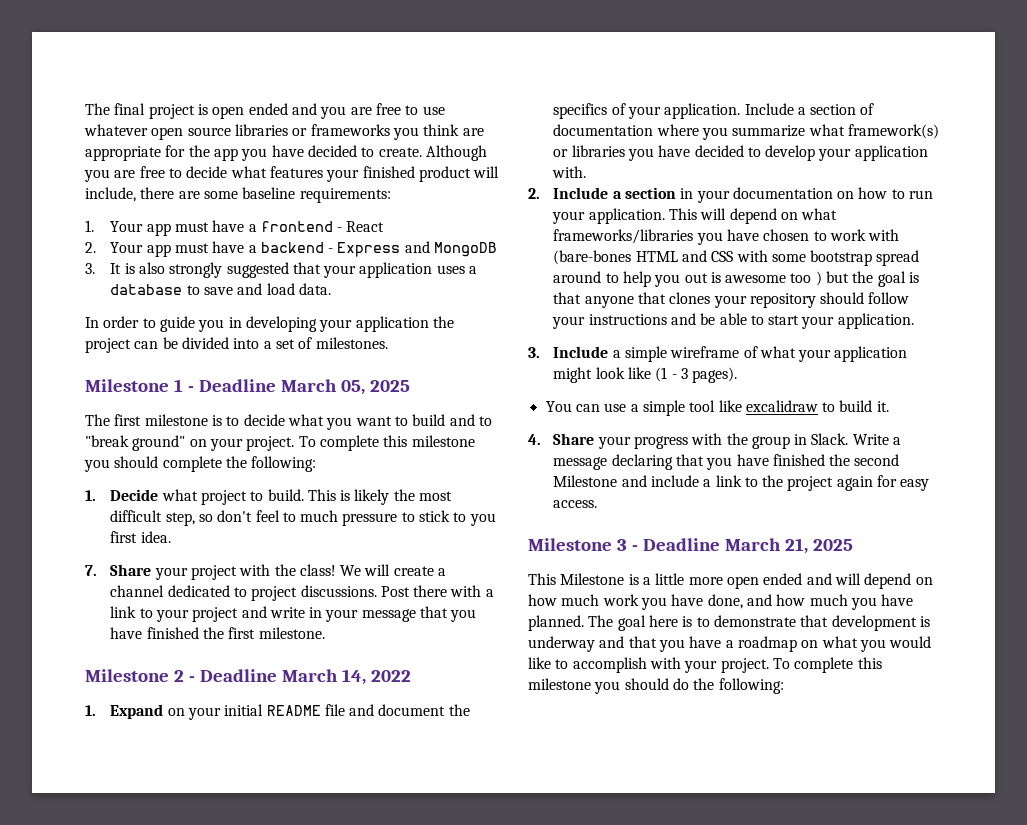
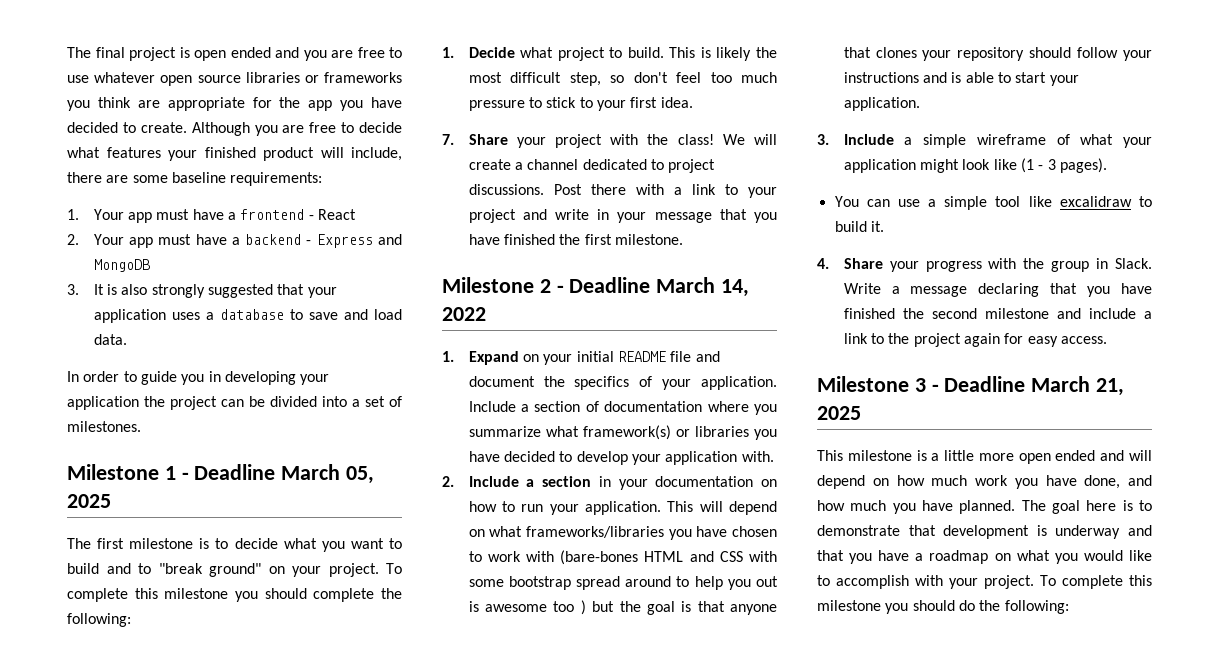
[282,512,296,522] to -> [710,72,732,83] too
[469,513,496,526] you -> [596,100,626,111] your
[700,313,716,325] be -> [951,72,962,83] is
[553,475,618,487] Milestone -> [984,308,1049,319] milestone
[560,573,625,585] Milestone -> [847,450,912,461] milestone

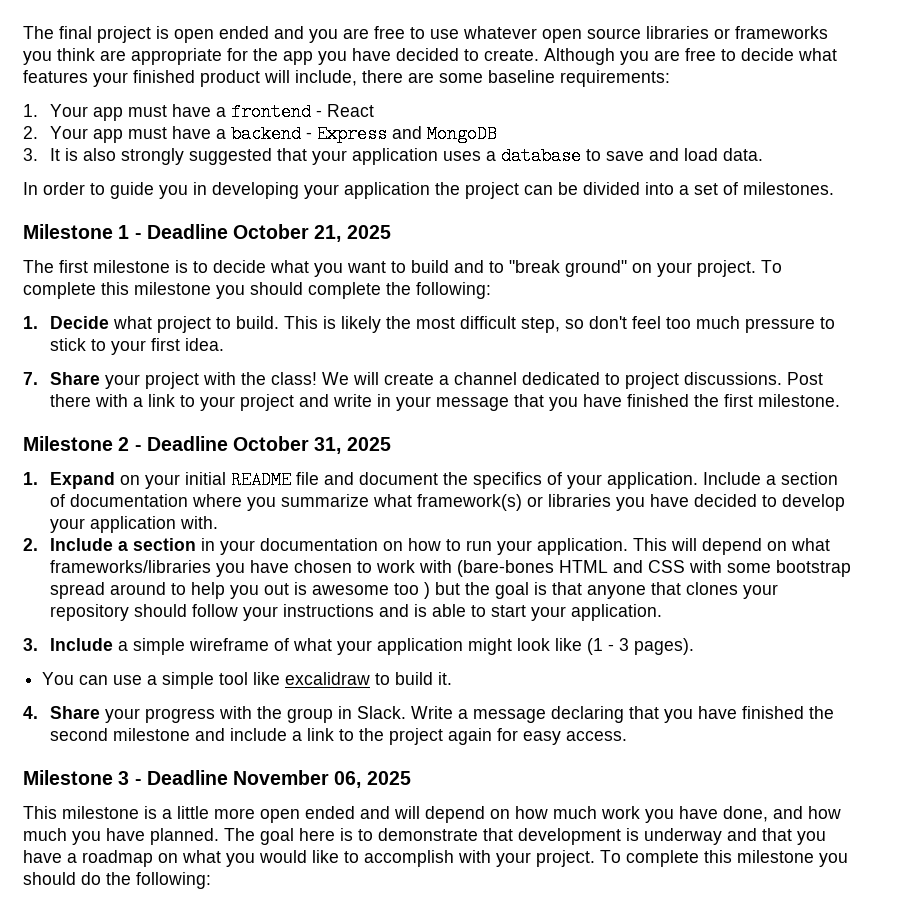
[281,464,375,484] March 05, -> [233,224,342,242] October 21,
[656,277,750,297] [442,307,486,321] March 14, 2022 -> [233,436,391,454] October 31, 2025
[1031,376,1125,396] March 21, -> [233,770,362,788] November 06,

